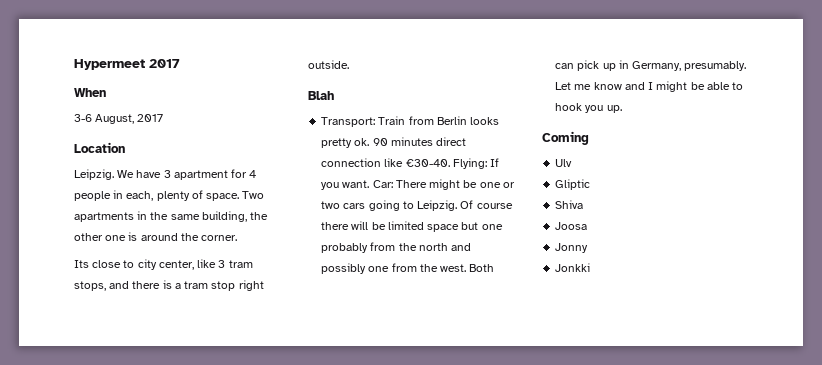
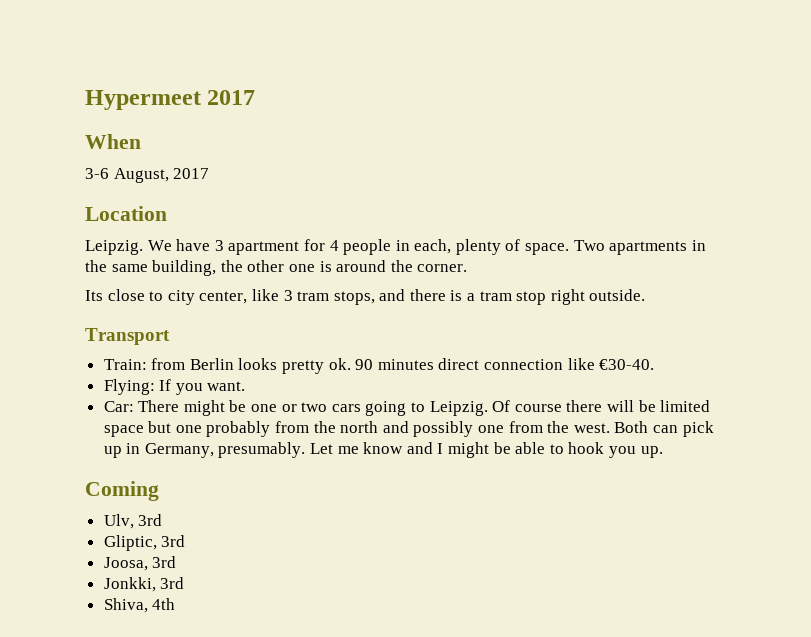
[308,91,334,100] [321,116,406,127] Blah // Transport: Train -> [85,328,170,345] [103,359,147,370] Transport // Train:
(450, 163) none -> (655, 364) //
(370, 184) none -> (246, 386) //
[555,159,573,167] [555,179,591,190] [555,200,584,209] [555,222,588,230] [555,243,589,253] [555,263,591,272] Ulv // Gliptic // Shiva // Joosa // Jonny // Jonkki -> [103,514,163,529] [103,535,186,551] [103,556,177,571] [103,577,185,592] [103,598,176,613] Ulv, 3rd // Gliptic, 3rd // Joosa, 3rd // Jonkki, 3rd // Shiva, 4th

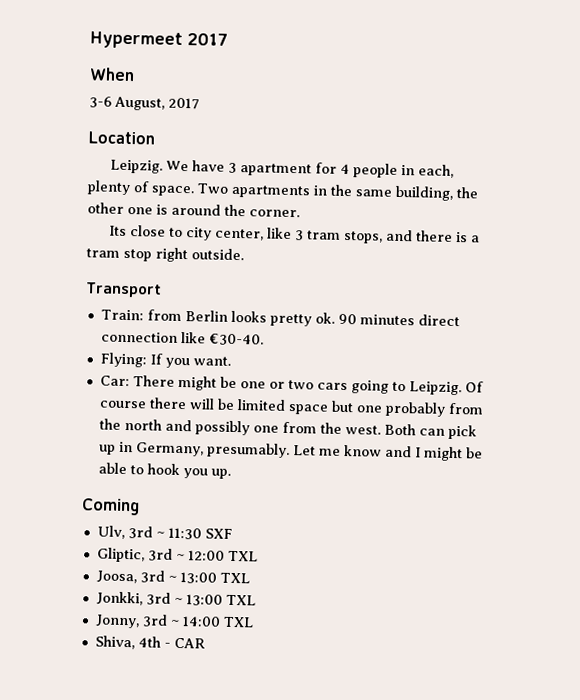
(163, 520) none -> [155,527,233,540] ~ 11:30 SXF
(186, 541) none -> [175,550,258,562] ~ 12:00 TXL
(177, 562) none -> [167,572,250,584] ~ 13:00 TXL
(185, 583) none -> [173,594,256,606] [94,614,254,629] ~ 13:00 TXL // Jonny, 3rd ~ 14:00 TXL
(176, 604) none -> [163,637,205,649] - CAR

